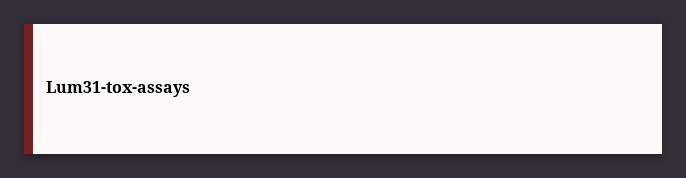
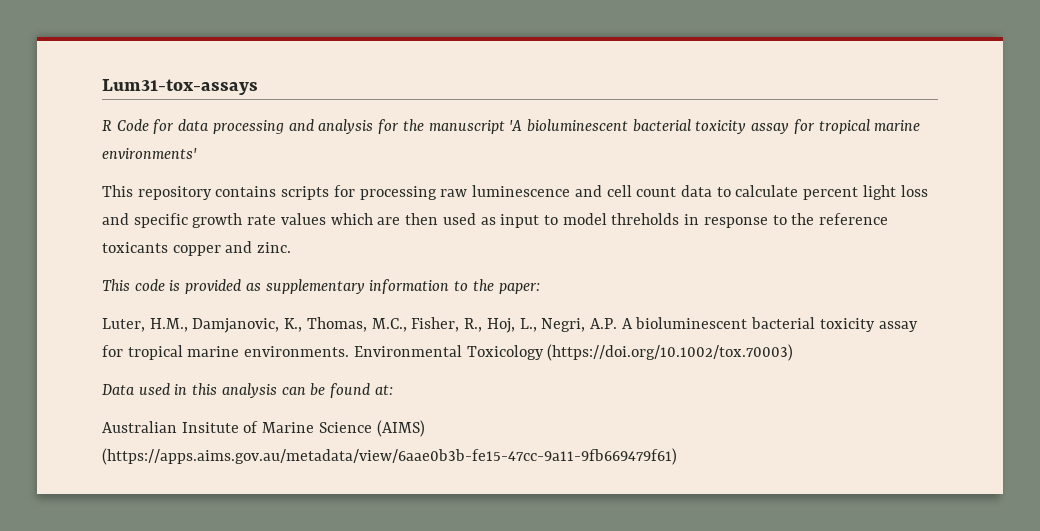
(190, 89) none -> [102,119,921,134] [102,148,197,159] [102,185,928,200] [102,213,889,228] [102,241,292,256] [102,279,540,294] [102,317,918,333] [102,344,794,361] [102,383,393,398] [102,420,425,437] [102,448,677,465] // R Code for data processing and analysis for the manuscript 'A bioluminescent bacterial toxicity assay for tropical marine environments' // This repository contains scripts for processing raw luminescence and cell count data to calculate percent light loss and specific growth rate values which are then used as input to model threholds in response to the reference toxicants copper and zinc. // This code is provided as supplementary information to the paper: // Luter, H.M., Damjanovic, K., Thomas, M.C., Fisher, R., Hoj, L., Negri, A.P. A bioluminescent bacterial toxicity assay for tropical marine environments. Environmental Toxicology (https://doi.org/10.1002/tox.70003) // Data used in this analysis can be found at: // Australian Insitute of Marine Science (AIMS) (https://apps.aims.gov.au/metadata/view/6aae0b3b-fe15-47cc-9a11-9fb669479f61)

